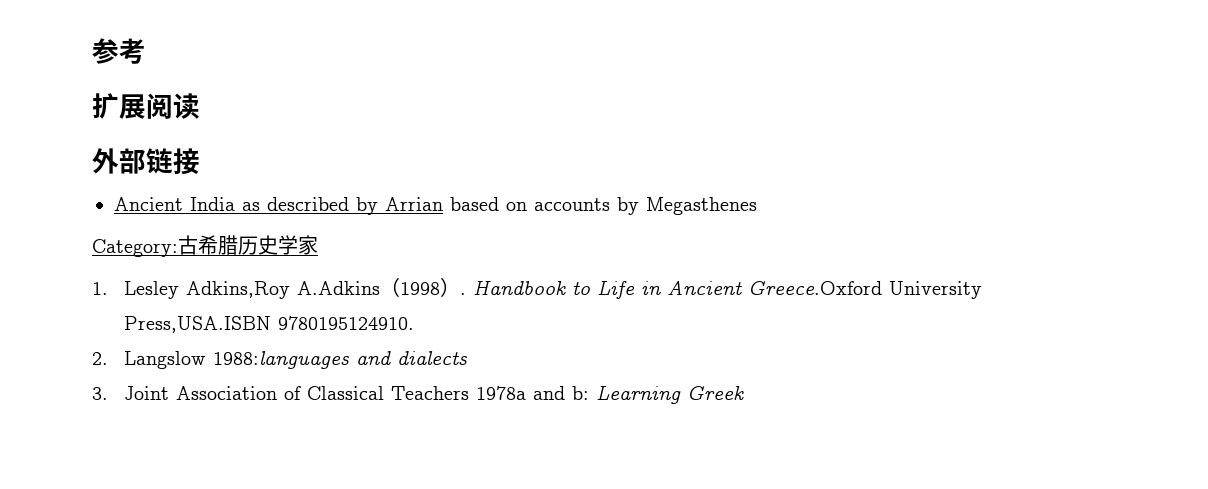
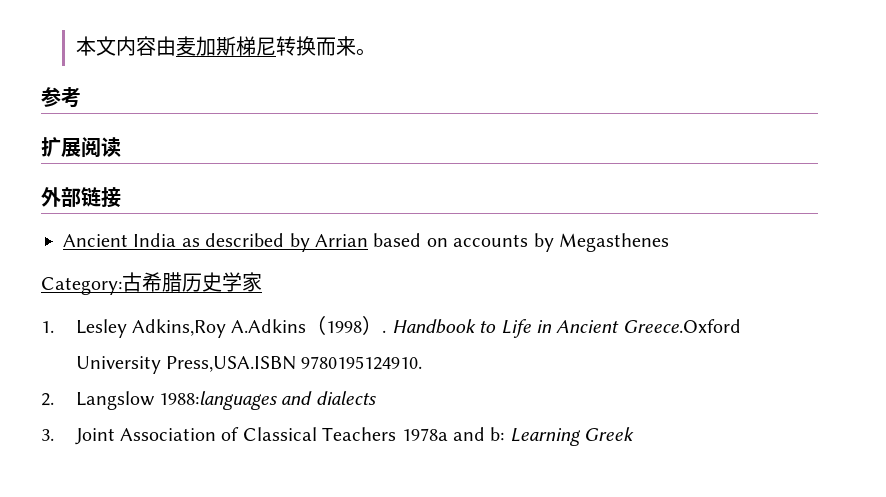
(92, 51) none -> [75,36,376,56] 本文内容由麦加斯梯尼转换而来。 //

